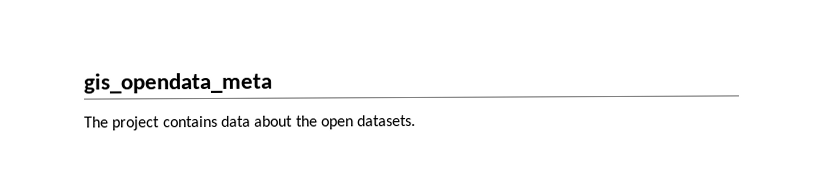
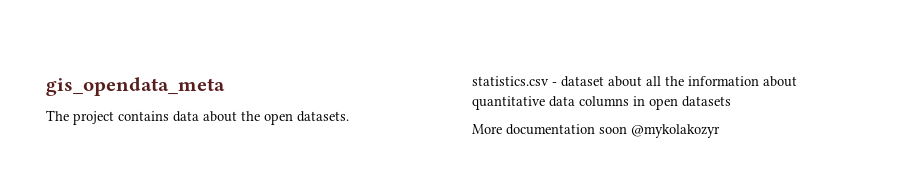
(417, 120) none -> [472,76,797,87] [472,96,731,110] [472,124,720,138] // statistics.csv - dataset about all the information about quantitative data columns in open datasets // More documentation soon @mykolakozyr

